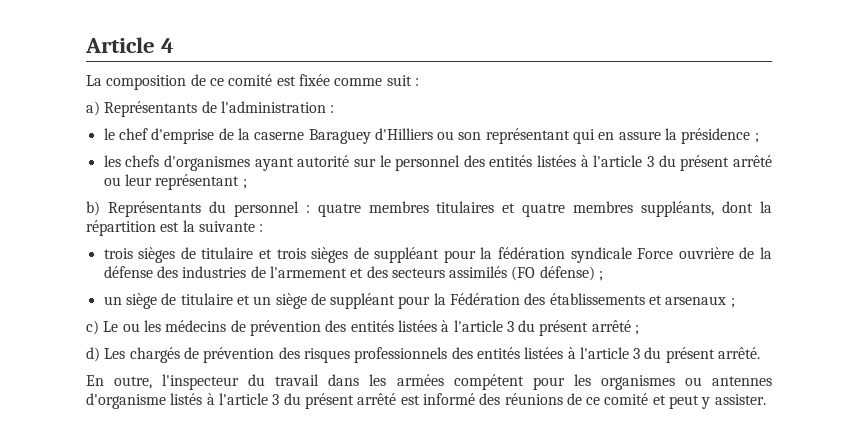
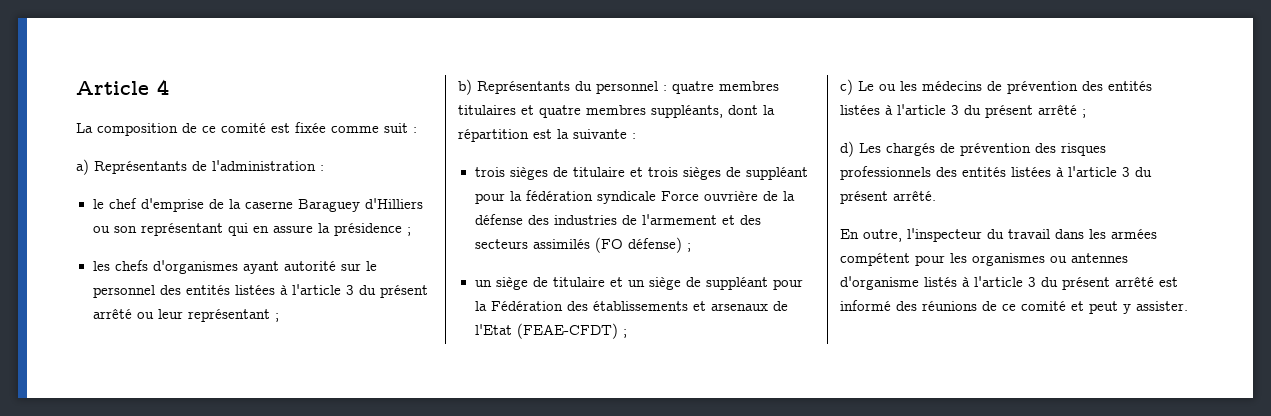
(727, 300) none -> [772,301,788,311] [474,323,618,339] de l'Etat (FEAE-CFDT)

